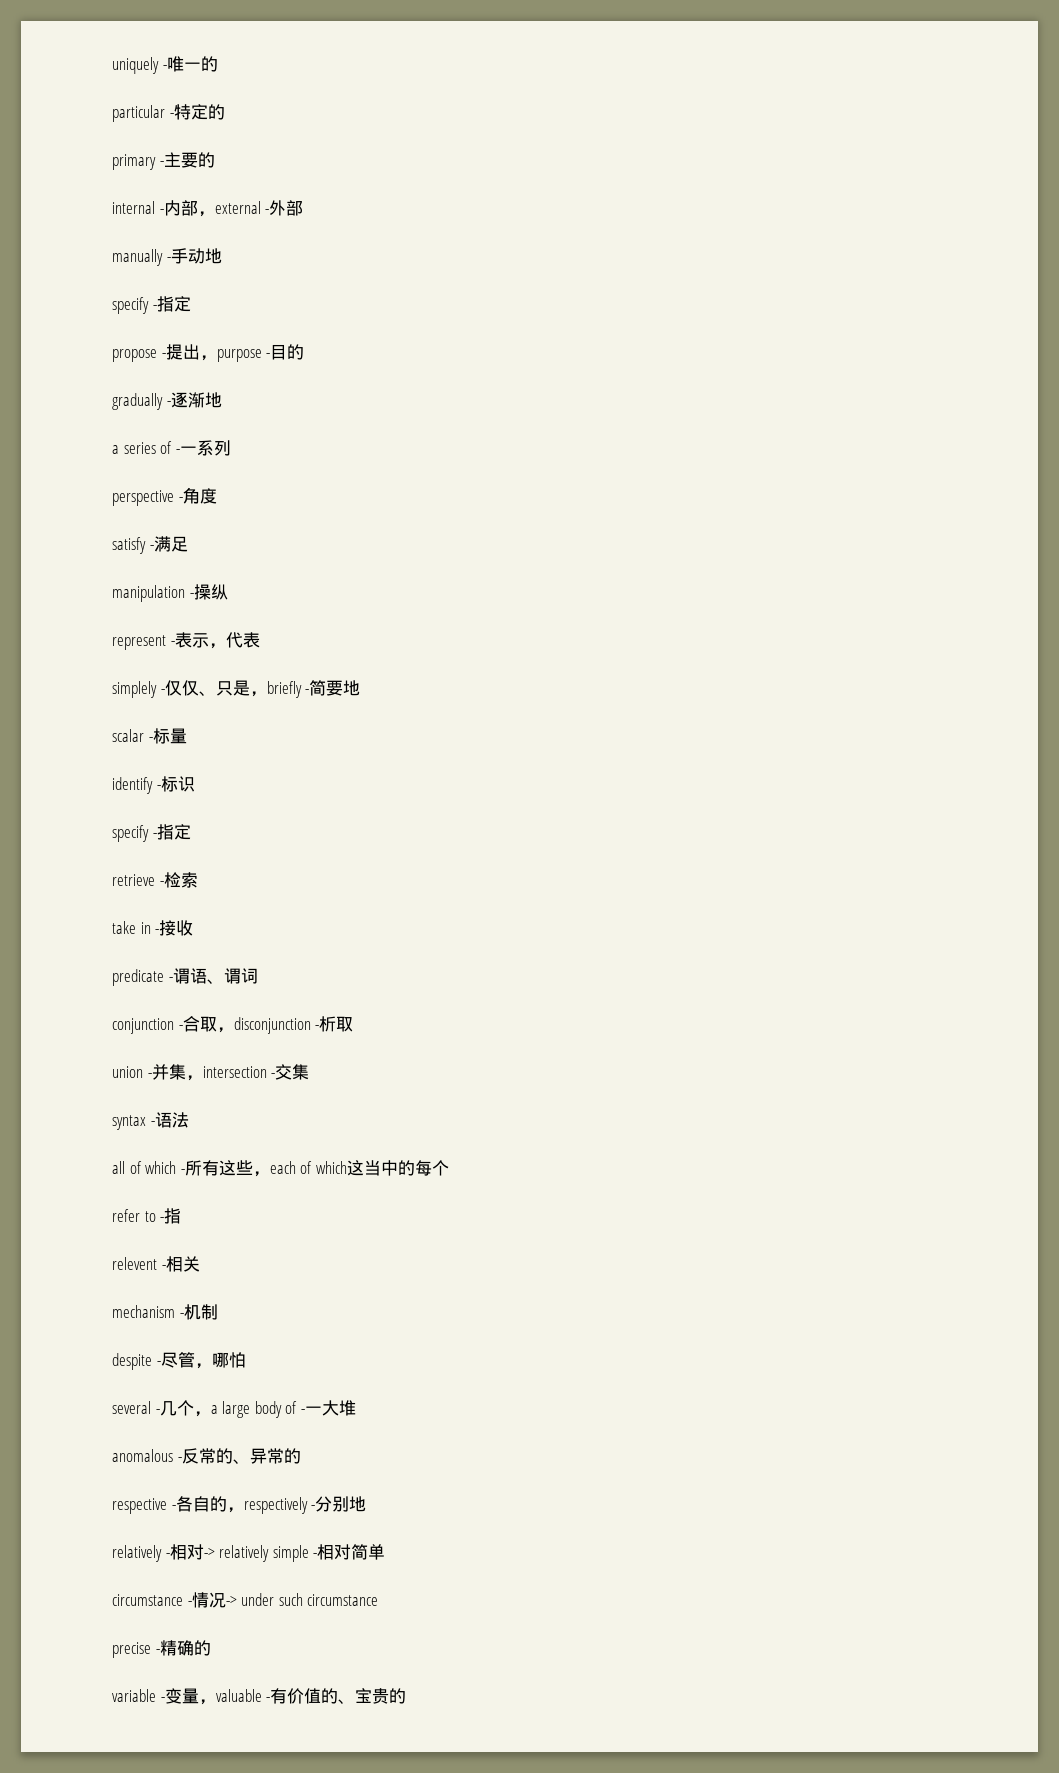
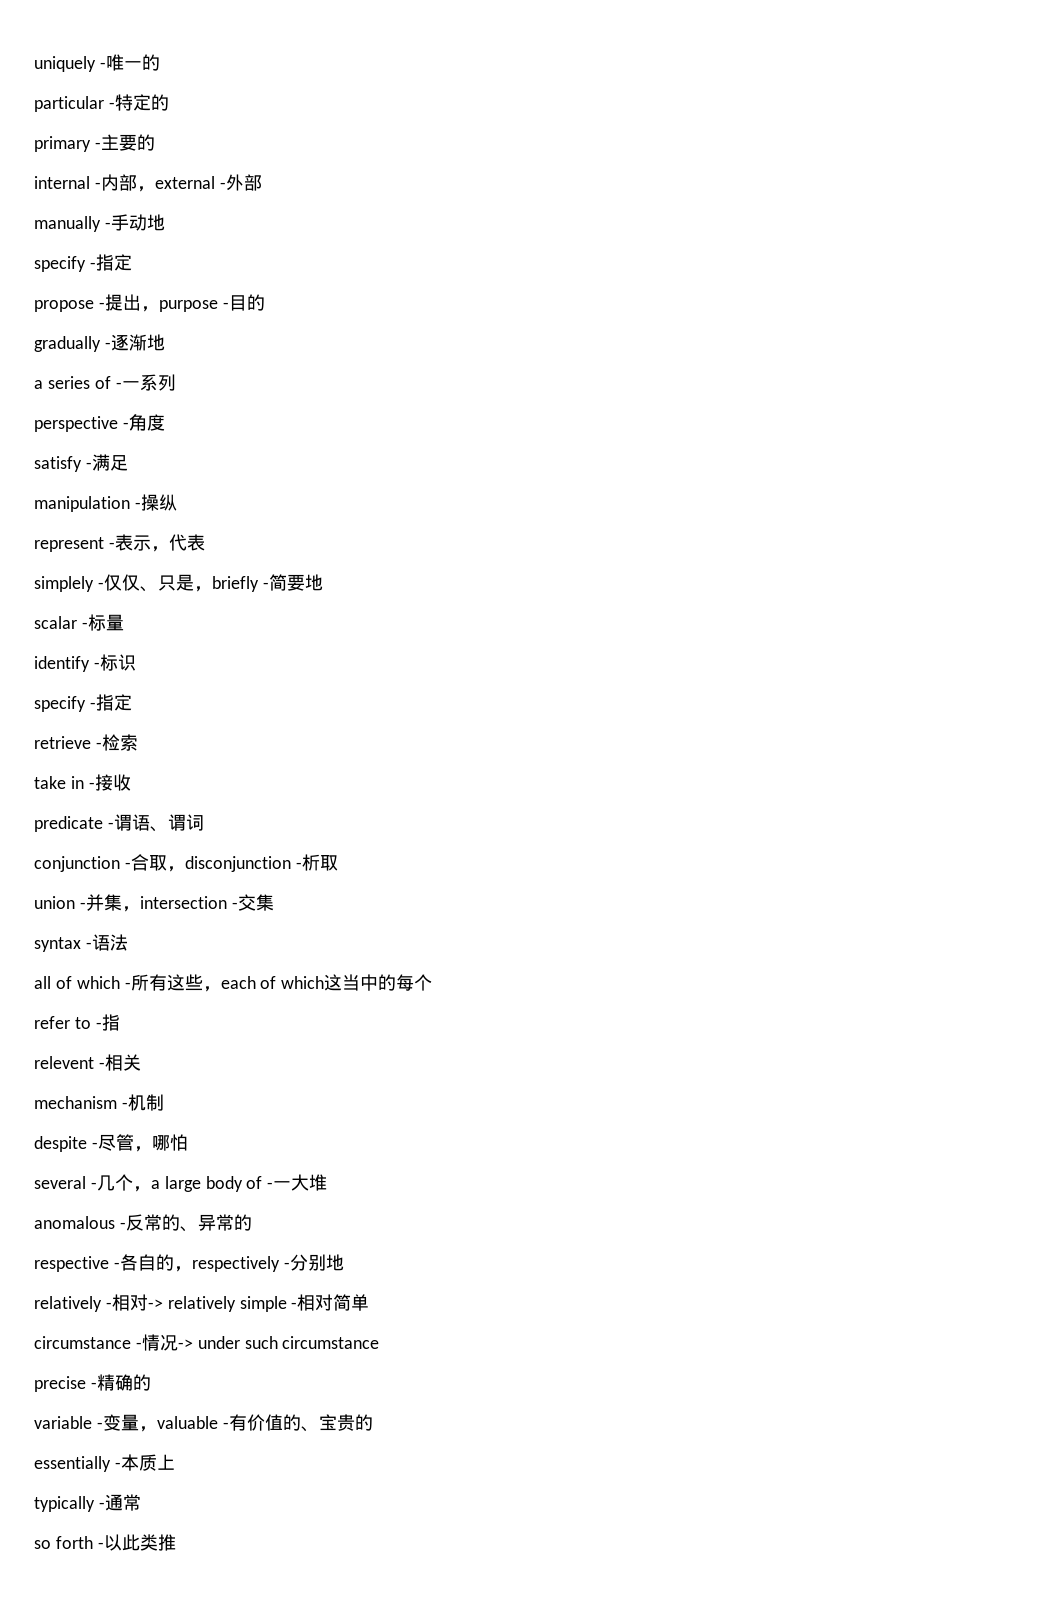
(407, 1696) none -> [34,1454,175,1472] [34,1494,141,1512] [34,1534,176,1551] // essentially -本质上 // typically -通常 // so forth -以此类推

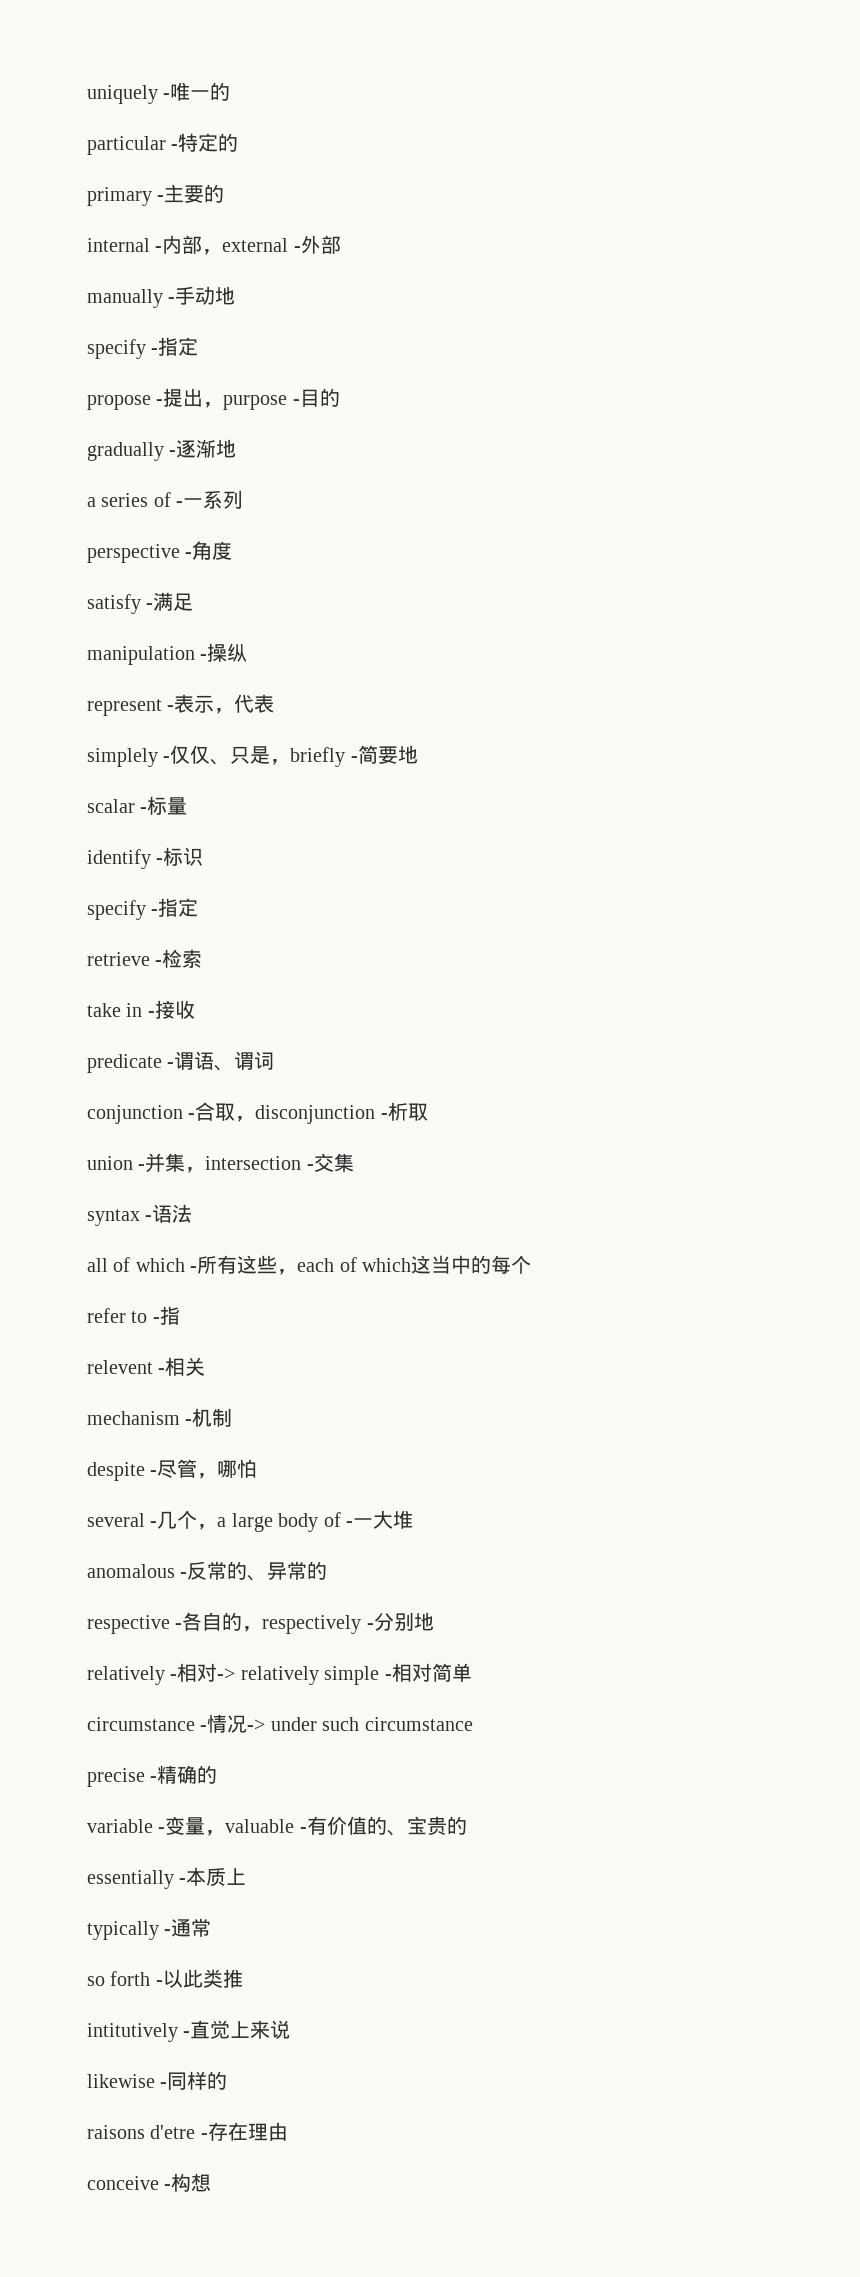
(176, 1542) none -> [87,2020,291,2042] [87,2071,228,2090] [87,2122,288,2141] [87,2173,212,2192] // intitutively -直觉上来说 // likewise -同样的 // raisons d'etre -存在理由 // conceive -构想

